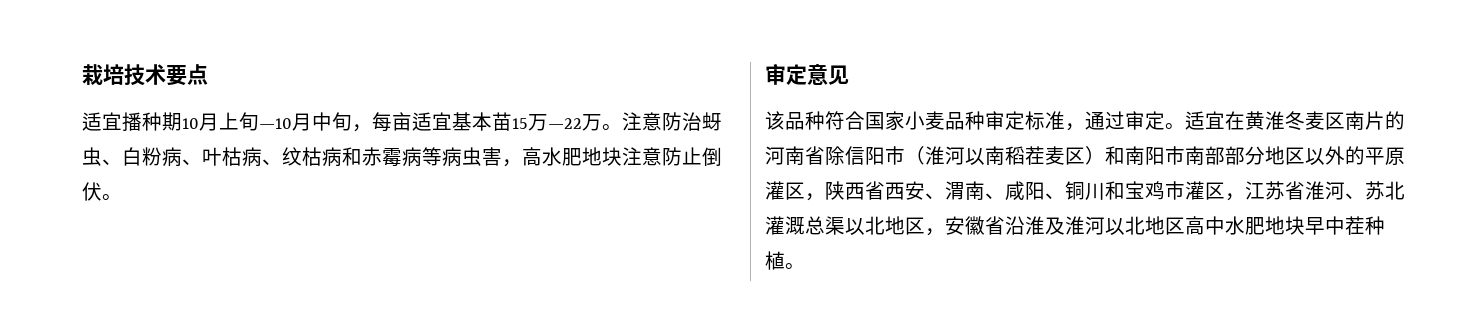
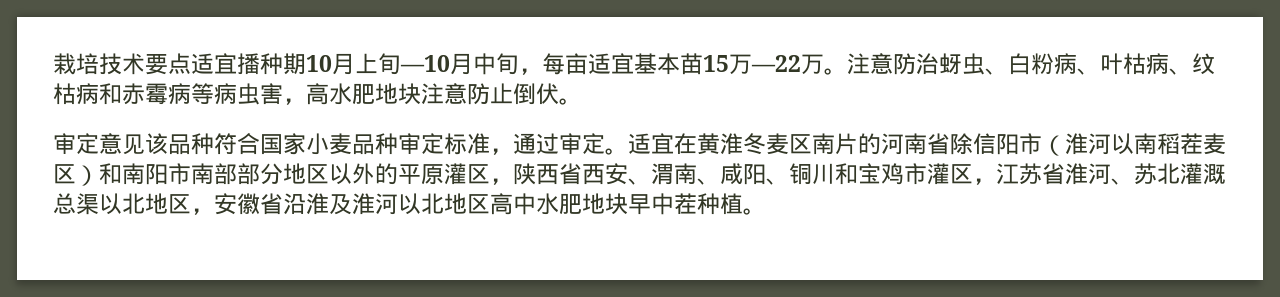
(208, 74) // -> (191, 63) none
(849, 75) // -> (145, 144) none

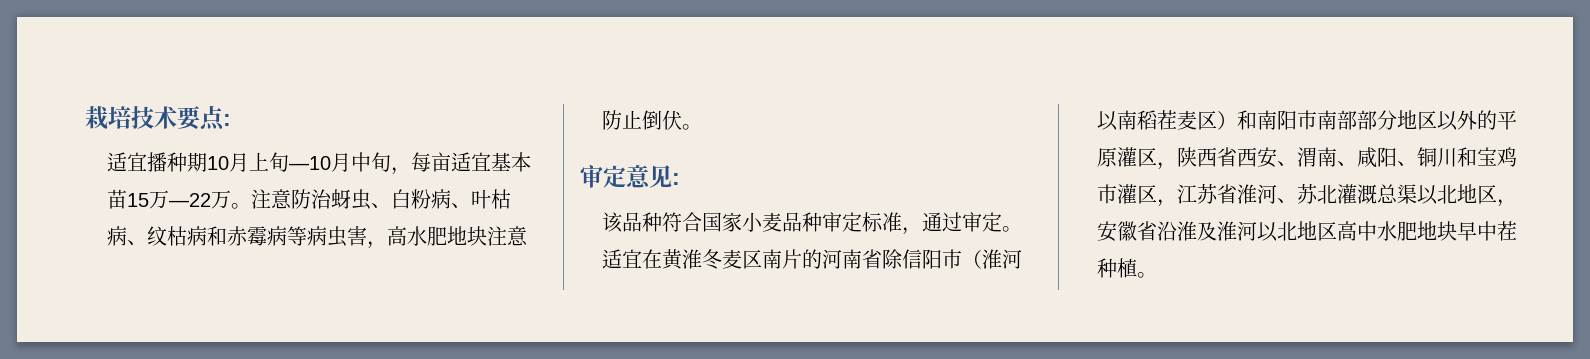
(191, 63) none -> [223,114,231,126] : //
(145, 144) none -> [672,173,680,185] : //

